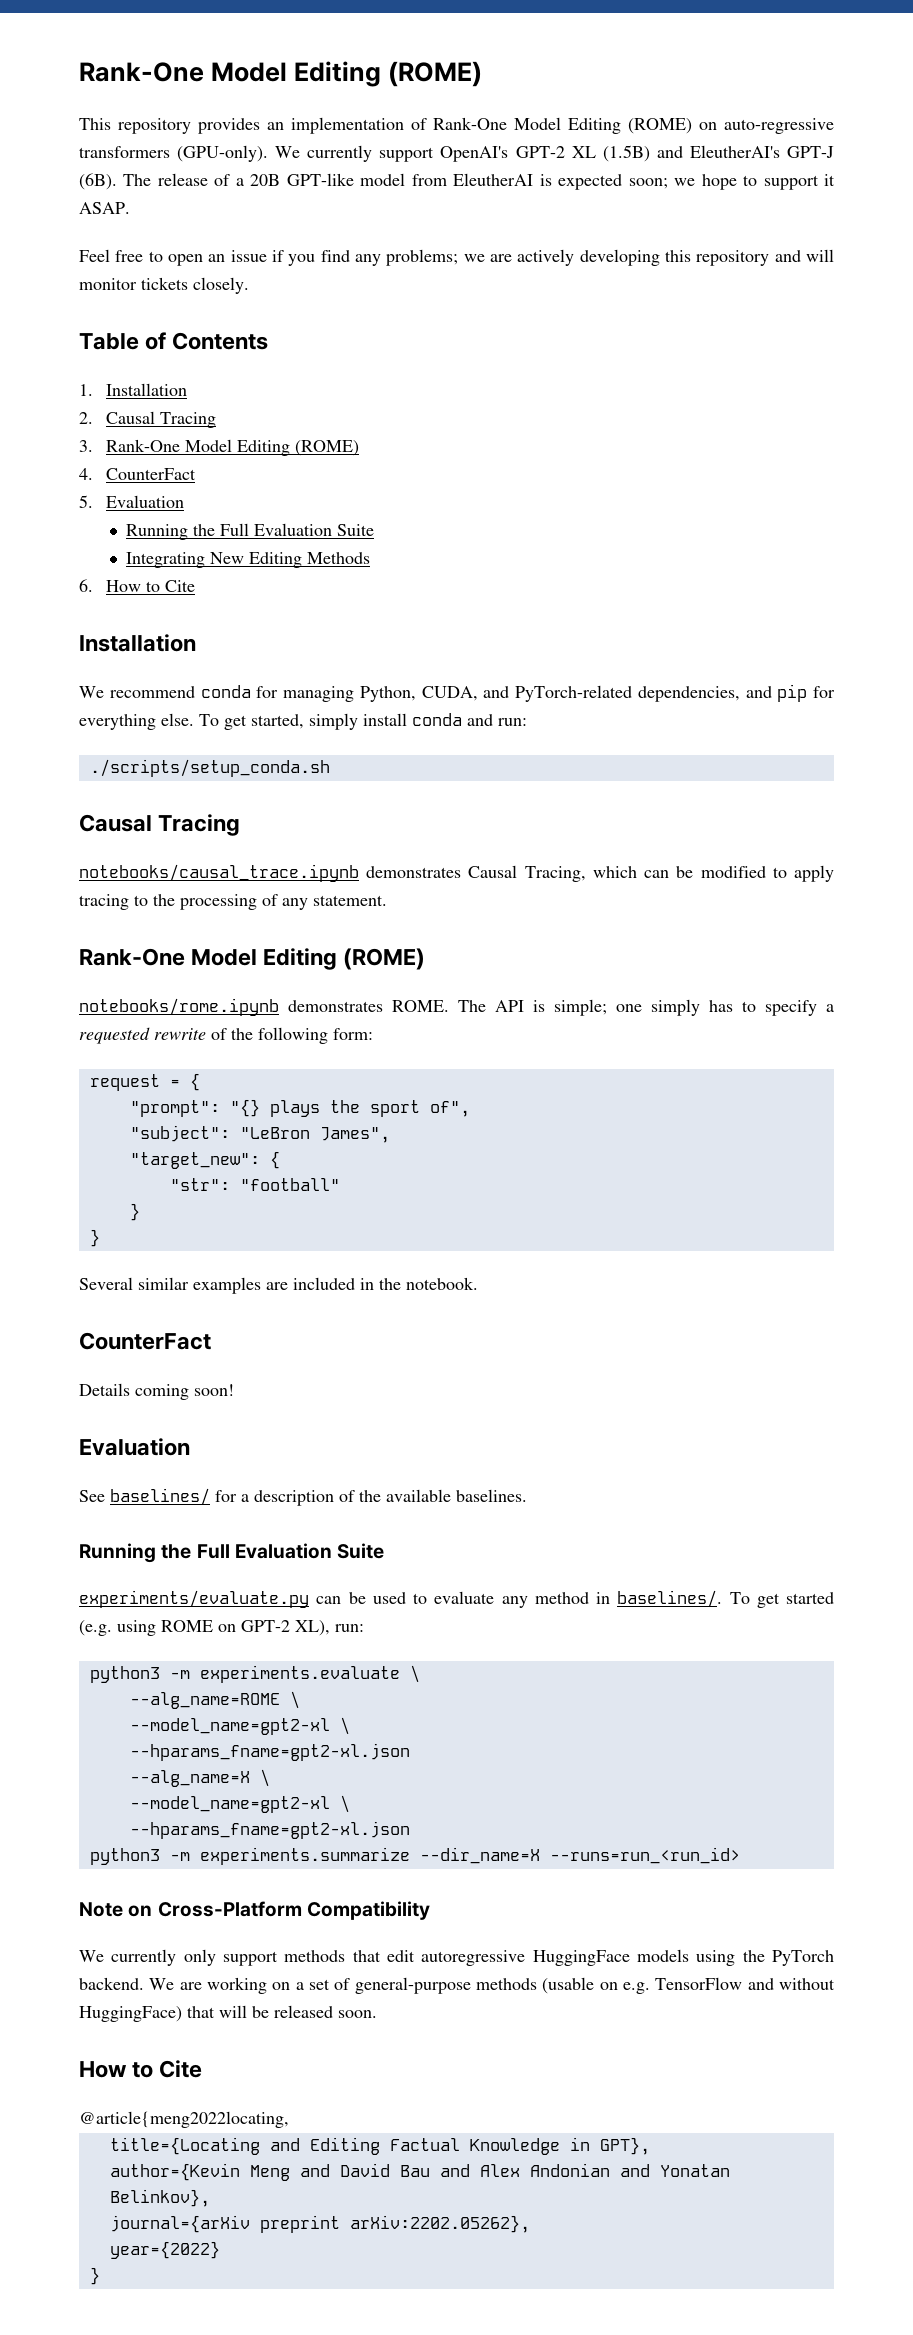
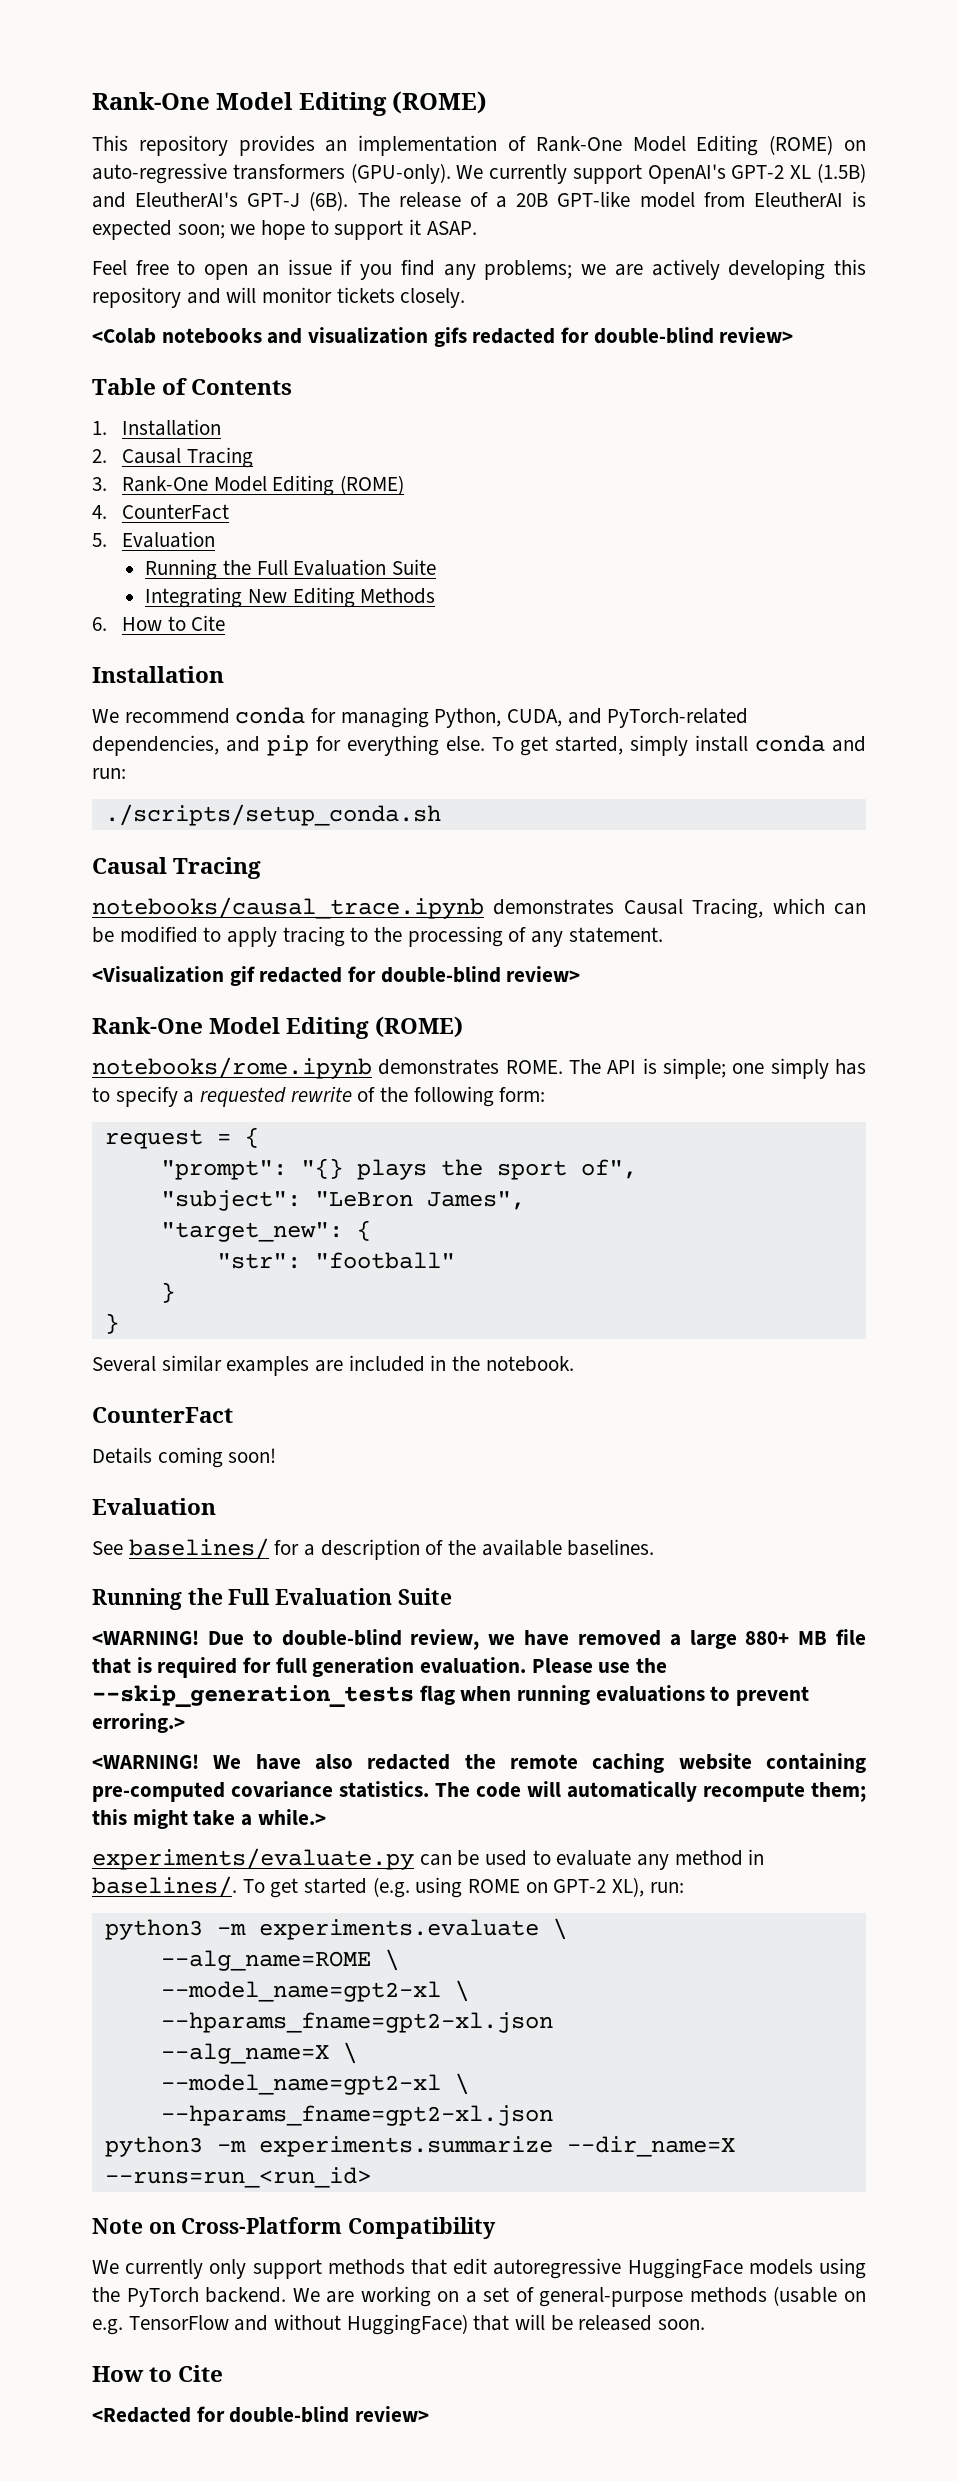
(249, 285) none -> [92,327,794,347] // <Colab notebooks and visualization gifs redacted for double-blind review>
(387, 900) none -> [92,966,581,986] // <Visualization gif redacted for double-blind review>
(385, 1551) none -> [92,1629,867,1650] [92,1657,668,1678] [92,1685,810,1708] [92,1713,185,1733] [92,1753,866,1773] [92,1781,866,1802] [92,1809,326,1829] // <WARNING! Due to double-blind review, we have removed a large 880+ MB file that is required for full generation evaluation. Please use the --skip_generation_tests flag when running evaluations to prevent erroring.> // <WARNING! We have also redacted the remote caching website containing pre-computed covariance statistics. The code will automatically recompute them; this might take a while.>
[79,2111,289,2128] [109,2137,650,2155] [109,2163,730,2181] [109,2189,210,2207] [109,2215,530,2233] [109,2241,220,2259] [89,2267,100,2285] @article{meng2022locating, // title={Locating and Editing Factual Knowledge in GPT}, // author={Kevin Meng and David Bau and Alex Andonian and Yonatan Belinkov}, // journal={arXiv preprint arXiv:2202.05262}, // year={2022} // } -> [92,2406,430,2423] <Redacted for double-blind review>

